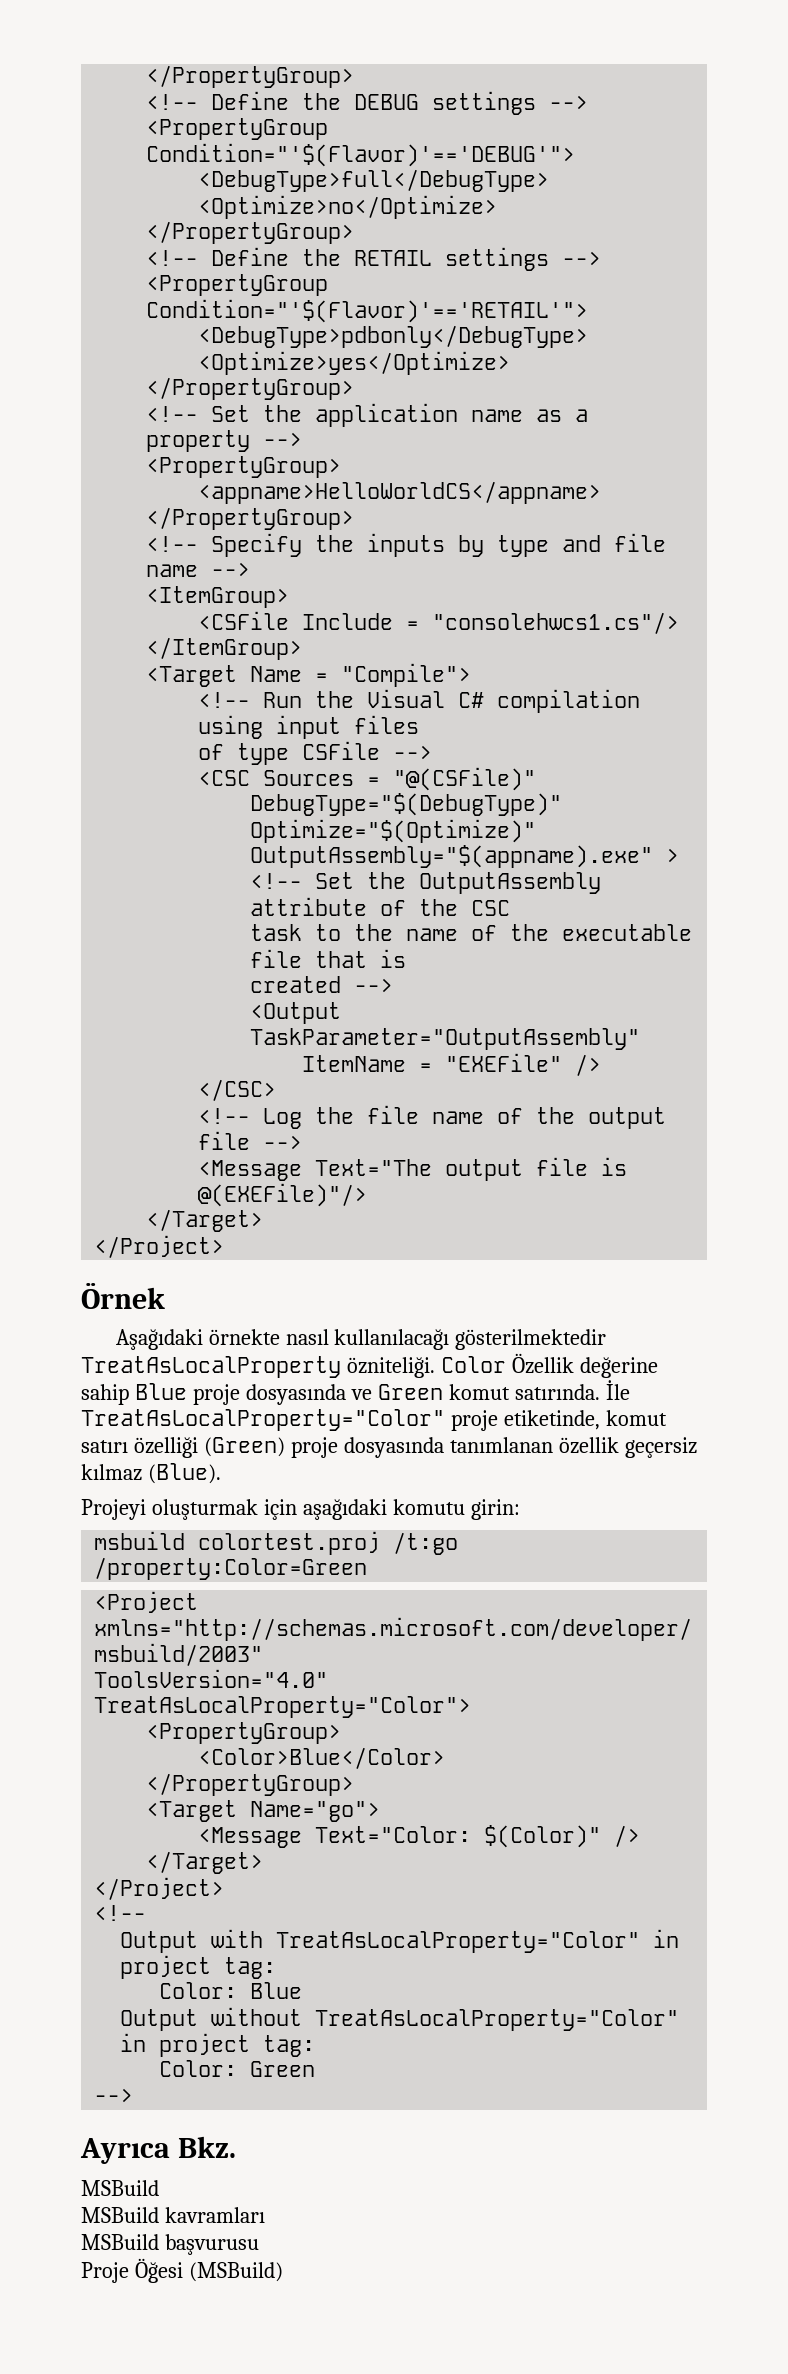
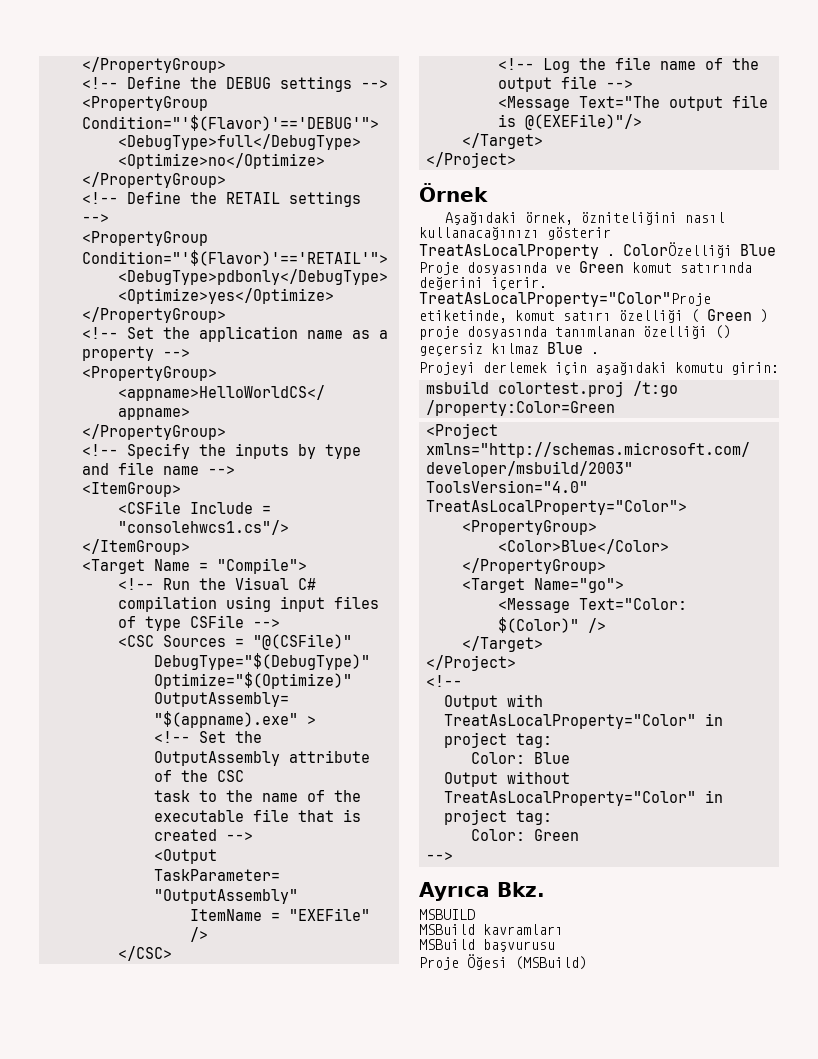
[208,1329,607,1350] [81,1353,658,1378] [81,1380,630,1405] [81,1409,667,1431] [81,1437,697,1458] [81,1463,221,1484] örnekte nasıl kullanılacağı gösterilmektedir TreatAsLocalProperty özniteliği. Color Özellik değerine sahip Blue proje dosyasında ve Green komut satırında. İle TreatAsLocalProperty="Color" proje etiketinde, komut satırı özelliği (Green) proje dosyasında tanımlanan özellik geçersiz kılmaz (Blue). -> [524,212,725,225] [419,227,611,240] [419,242,776,259] [419,261,752,275] [419,277,547,290] [419,292,711,307] [419,309,768,323] [419,325,731,340] [419,342,599,356] örnek, özniteliğini nasıl kullanacağınızı gösterir TreatAsLocalProperty . ColorÖzelliği Blue Proje dosyasında ve Green komut satırında değerini içerir. TreatAsLocalProperty="Color"Proje etiketinde, komut satırı özelliği ( Green ) proje dosyasında tanımlanan özelliği () geçersiz kılmaz Blue .
[151,1499,258,1520] oluşturmak -> [483,362,547,373] derlemek
[81,2180,159,2196] MSBuild -> [419,909,475,920] MSBUILD

